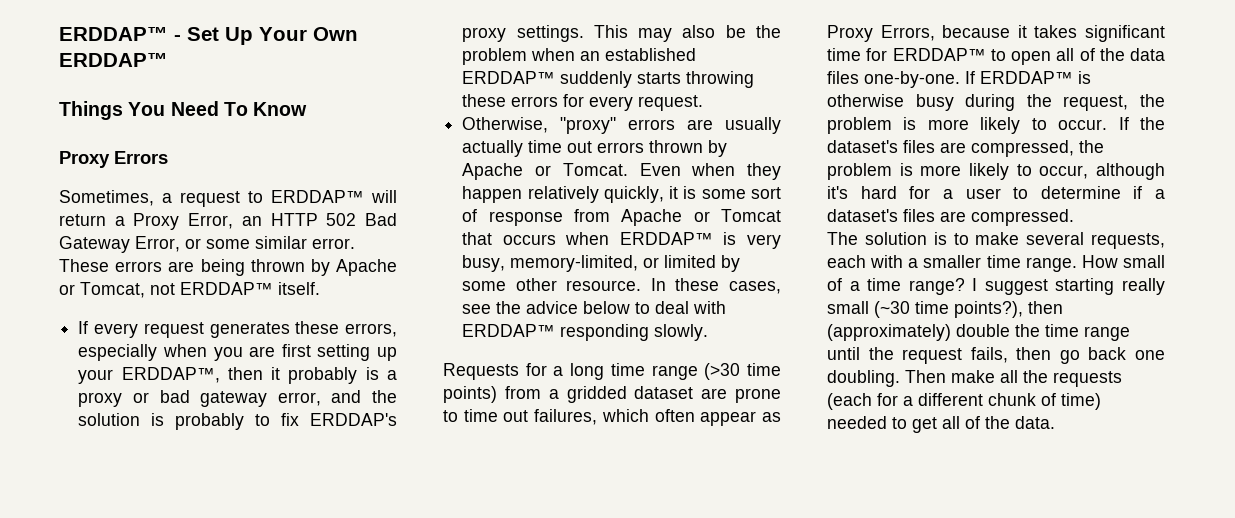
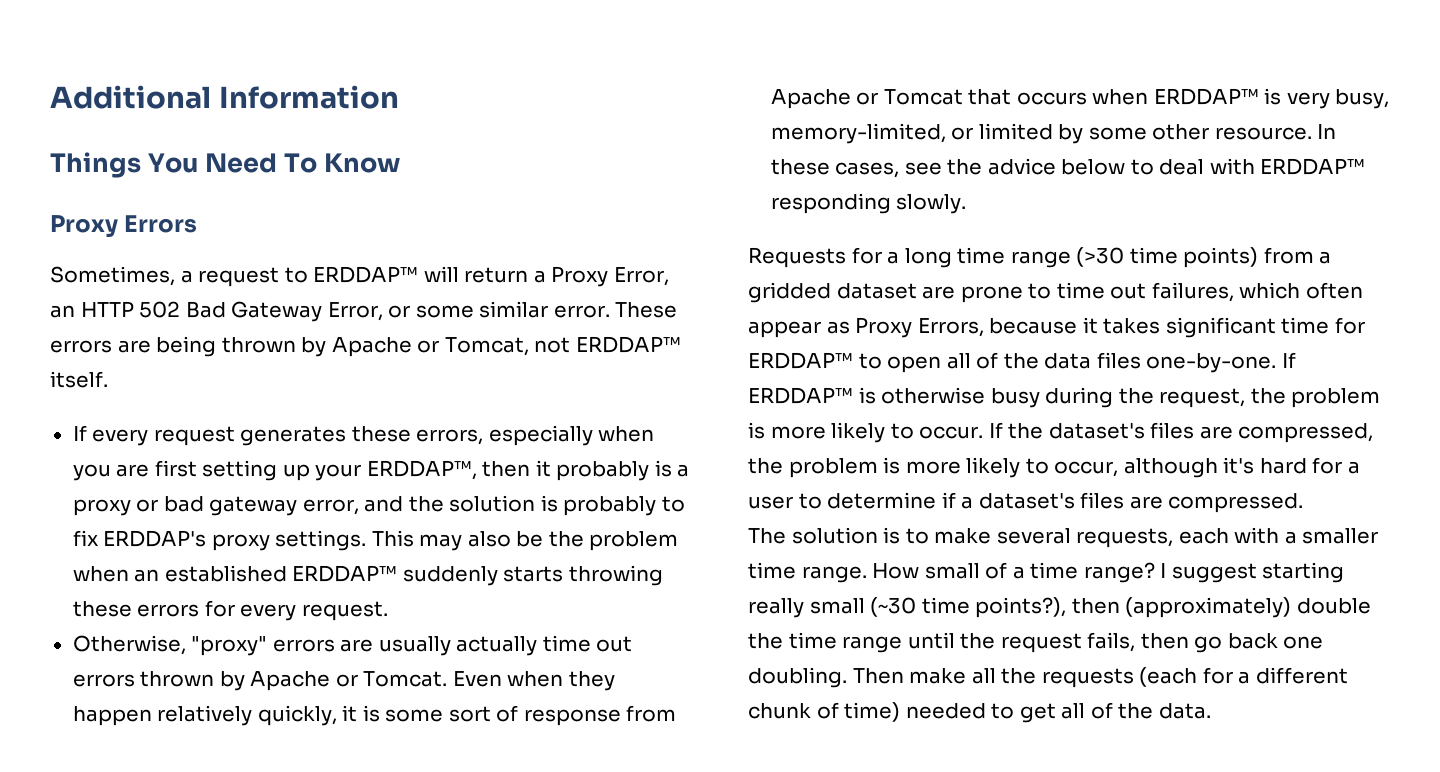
[59,27,358,45] [59,53,168,67] ERDDAP™ - Set Up Your Own ERDDAP™ -> [50,85,399,109] Additional Information

